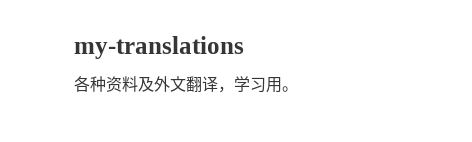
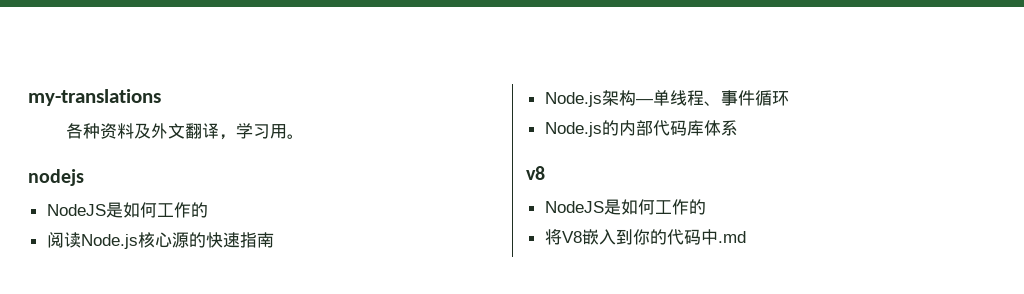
(298, 89) none -> [28,169,84,186] [46,202,208,218] [46,232,274,249] [544,90,789,107] [544,120,738,137] [526,166,545,180] [544,199,706,215] [544,229,746,245] // nodejs // NodeJS是如何工作的 // 阅读Node.js核心源的快速指南 // Node.js架构—单线程、事件循环 // Node.js的内部代码库体系 // v8 // NodeJS是如何工作的 // 将V8嵌入到你的代码中.md

